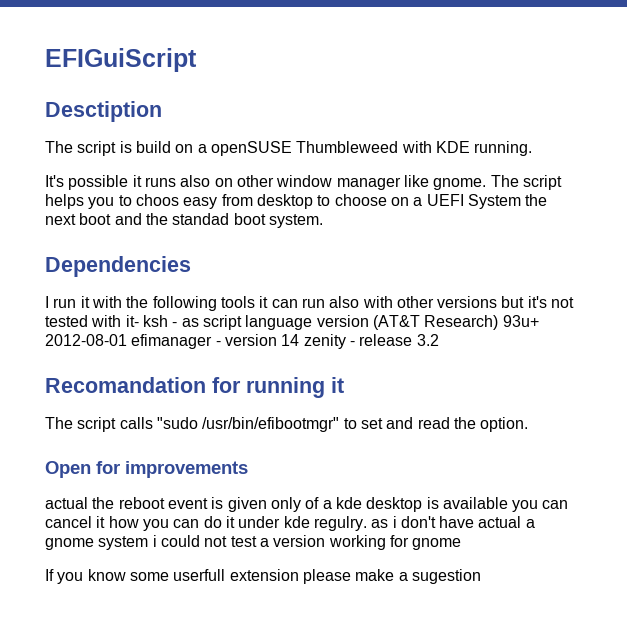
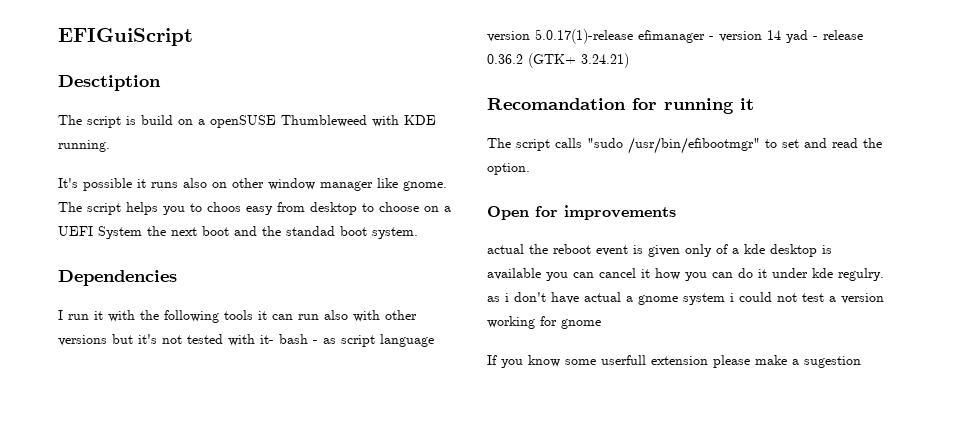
[142,315,168,327] ksh -> [279,334,308,344] bash
[372,315,539,330] [45,334,127,346] (AT&T Research) 93u+ 2012-08-01 -> [535,29,633,44] 5.0.17(1)-release
[303,334,346,349] zenity -> [786,30,808,43] yad
[416,334,439,346] 3.2 -> [487,53,629,68] 0.36.2 (GTK+ 3.24.21)

